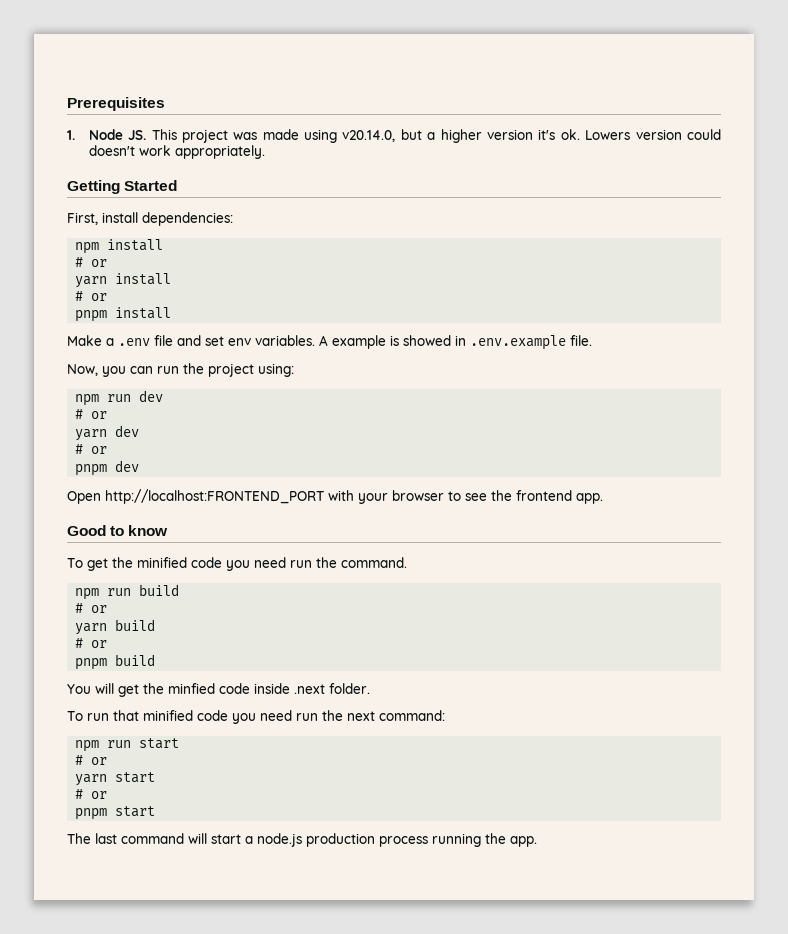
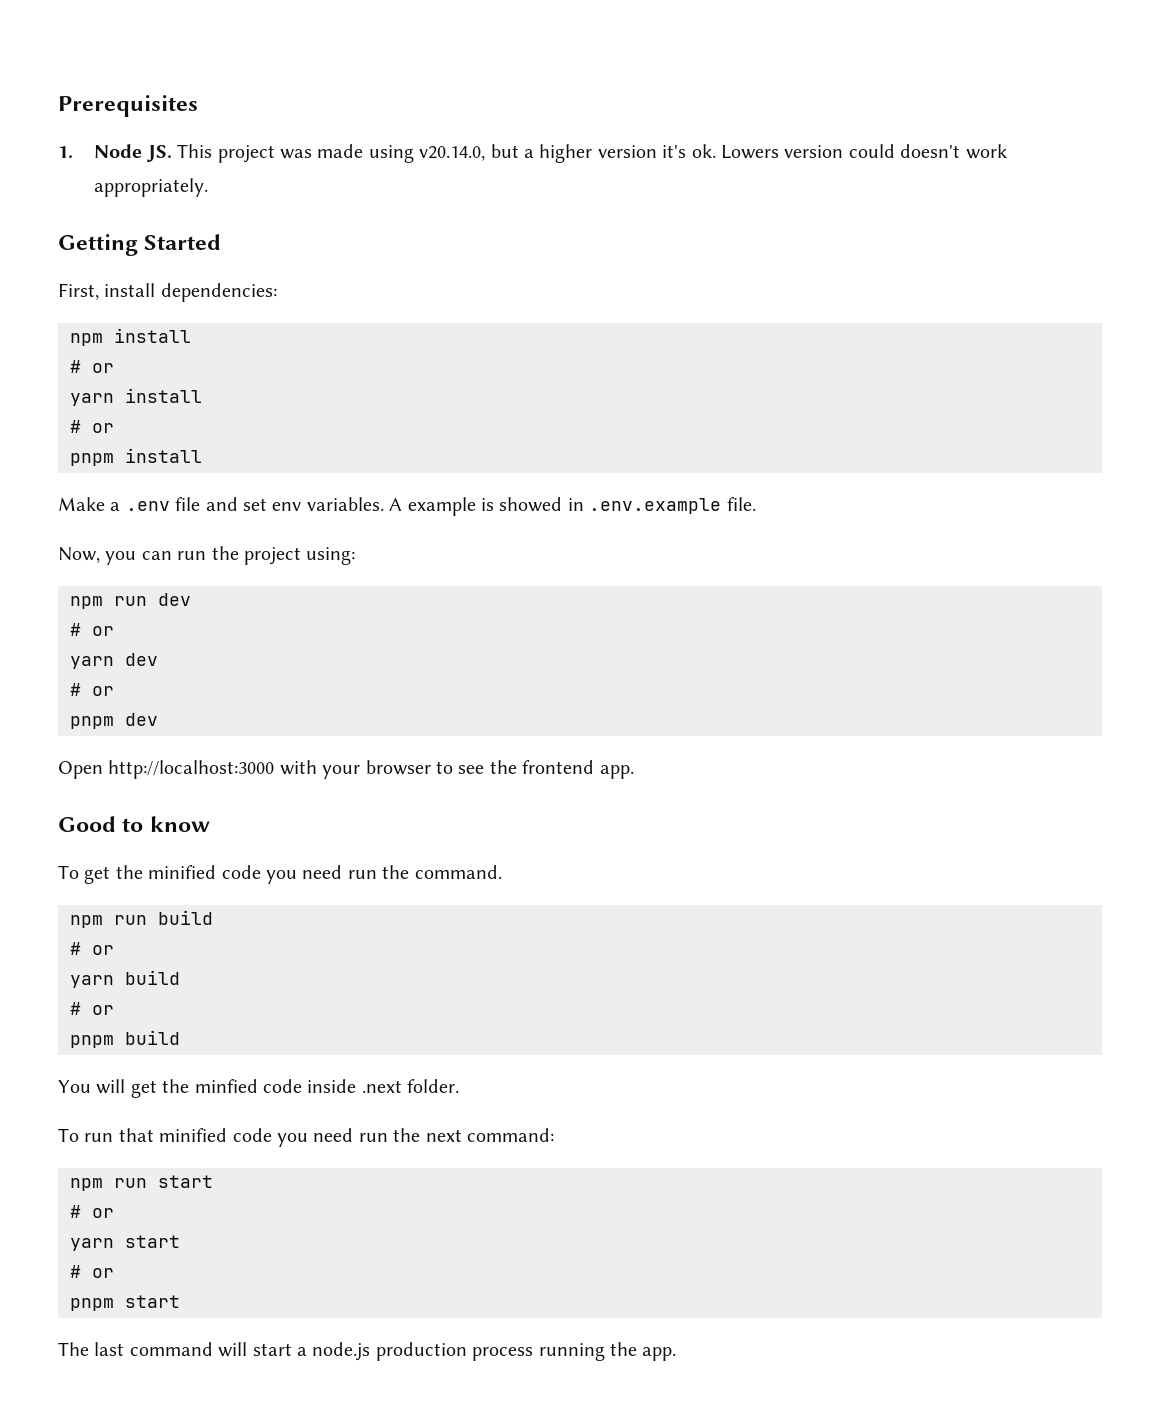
[105,489,324,504] http://localhost:FRONTEND_PORT -> [108,760,275,779] http://localhost:3000

